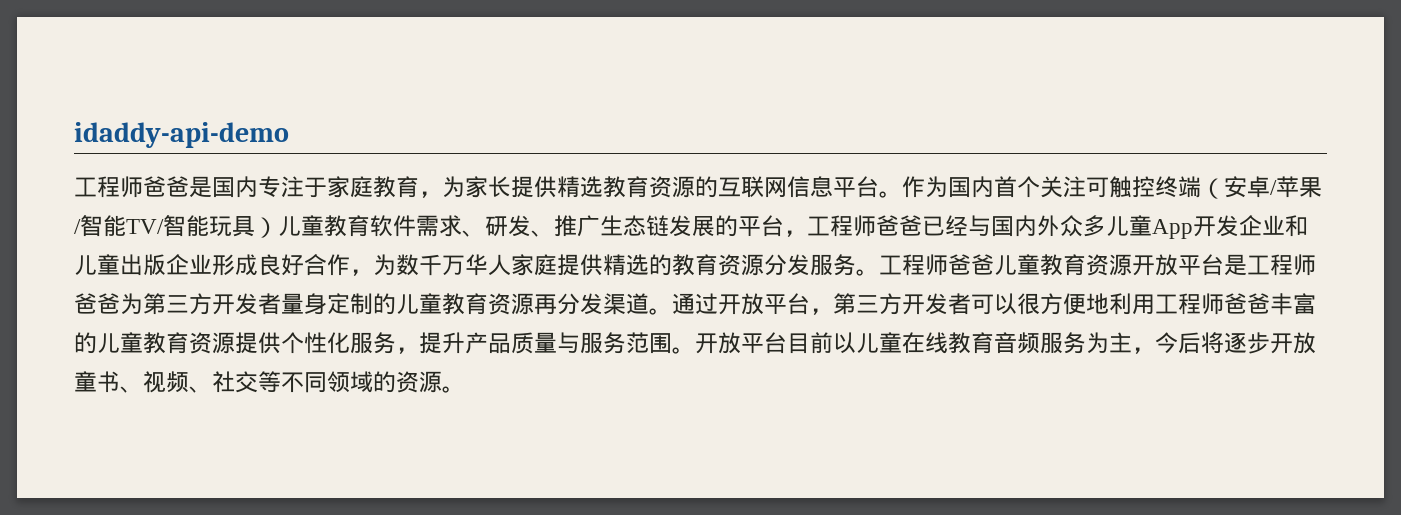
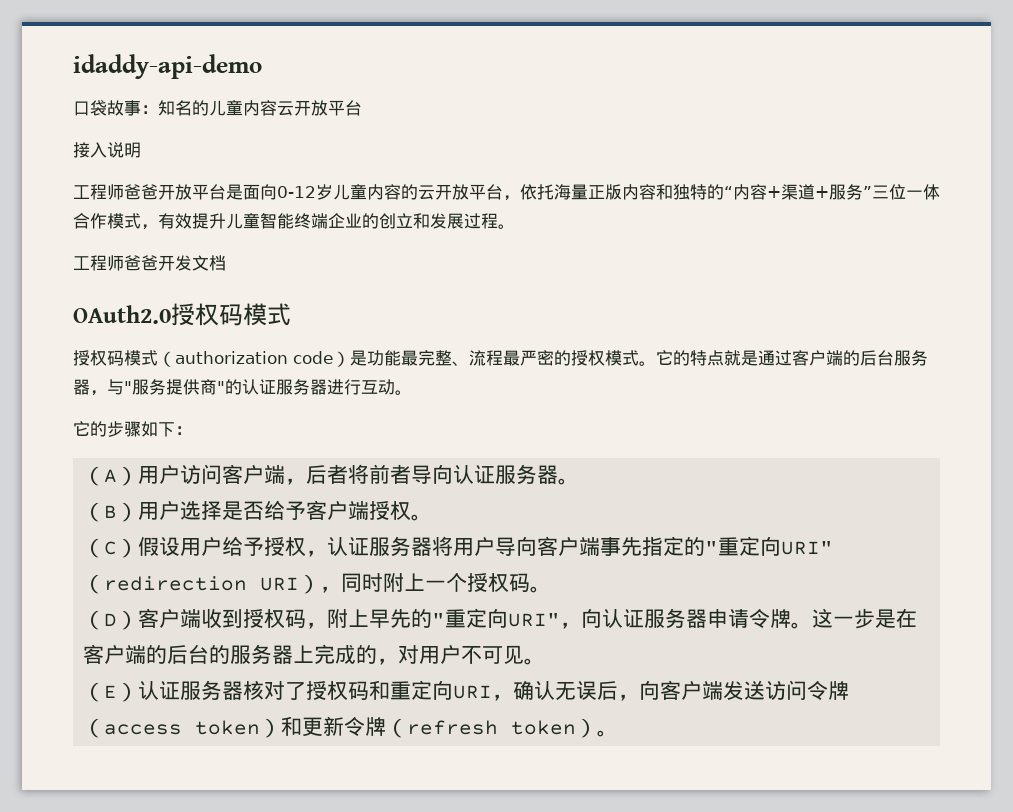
[74,176,1322,199] [74,215,1308,239] [74,254,1316,276] [74,293,1316,315] [74,332,1316,354] [74,371,442,393] 工程师爸爸是国内专注于家庭教育，为家长提供精选教育资源的互联网信息平台。作为国内首个关注可触控终端（安卓/苹果/智能TV/智能玩具）儿童教育软件需求、研发、推广生态链发展的平台，工程师爸爸已经与国内外众多儿童App开发企业和儿童出版企业形成良好合作，为数千万华人家庭提供精选的教育资源分发服务。工程师爸爸儿童教育资源开放平台是工程师爸爸为第三方开发者量身定制的儿童教育资源再分发渠道。通过开放平台，第三方开发者可以很方便地利用工程师爸爸丰富的儿童教育资源提供个性化服务，提升产品质量与服务范围。开放平台目前以儿童在线教育音频服务为主，今后将逐步开放童书、视频、社交等不同领域的资源 -> [73,100,362,116] [73,142,141,158] [73,184,940,201] [73,212,515,230] [73,255,226,271] [73,303,291,326] [73,350,928,367] [73,379,412,396] [73,421,192,437] [83,464,580,486] [83,500,433,522] [83,536,834,558] [83,572,552,594] [83,608,918,630] [83,644,546,665] [83,680,850,702] [83,716,598,738] 口袋故事：知名的儿童内容云开放平台 // 接入说明 // 工程师爸爸开放平台是面向0-12岁儿童内容的云开放平台，依托海量正版内容和独特的“内容+渠道+服务”三位一体合作模式，有效提升儿童智能终端企业的创立和发展过程。 // 工程师爸爸开发文档 // OAuth2.0授权码模式 // 授权码模式（authorization code）是功能最完整、流程最严密的授权模式。它的特点就是通过客户端的后台服务器，与"服务提供商"的认证服务器进行互动。 // 它的步骤如下： // （A）用户访问客户端，后者将前者导向认证服务器。 // （B）用户选择是否给予客户端授权。 // （C）假设用户给予授权，认证服务器将用户导向客户端事先指定的"重定向URI"（redirection URI），同时附上一个授权码。 // （D）客户端收到授权码，附上早先的"重定向URI"，向认证服务器申请令牌。这一步是在客户端的后台的服务器上完成的，对用户不可见。 // （E）认证服务器核对了授权码和重定向URI，确认无误后，向客户端发送访问令牌（access token）和更新令牌（refresh token）

